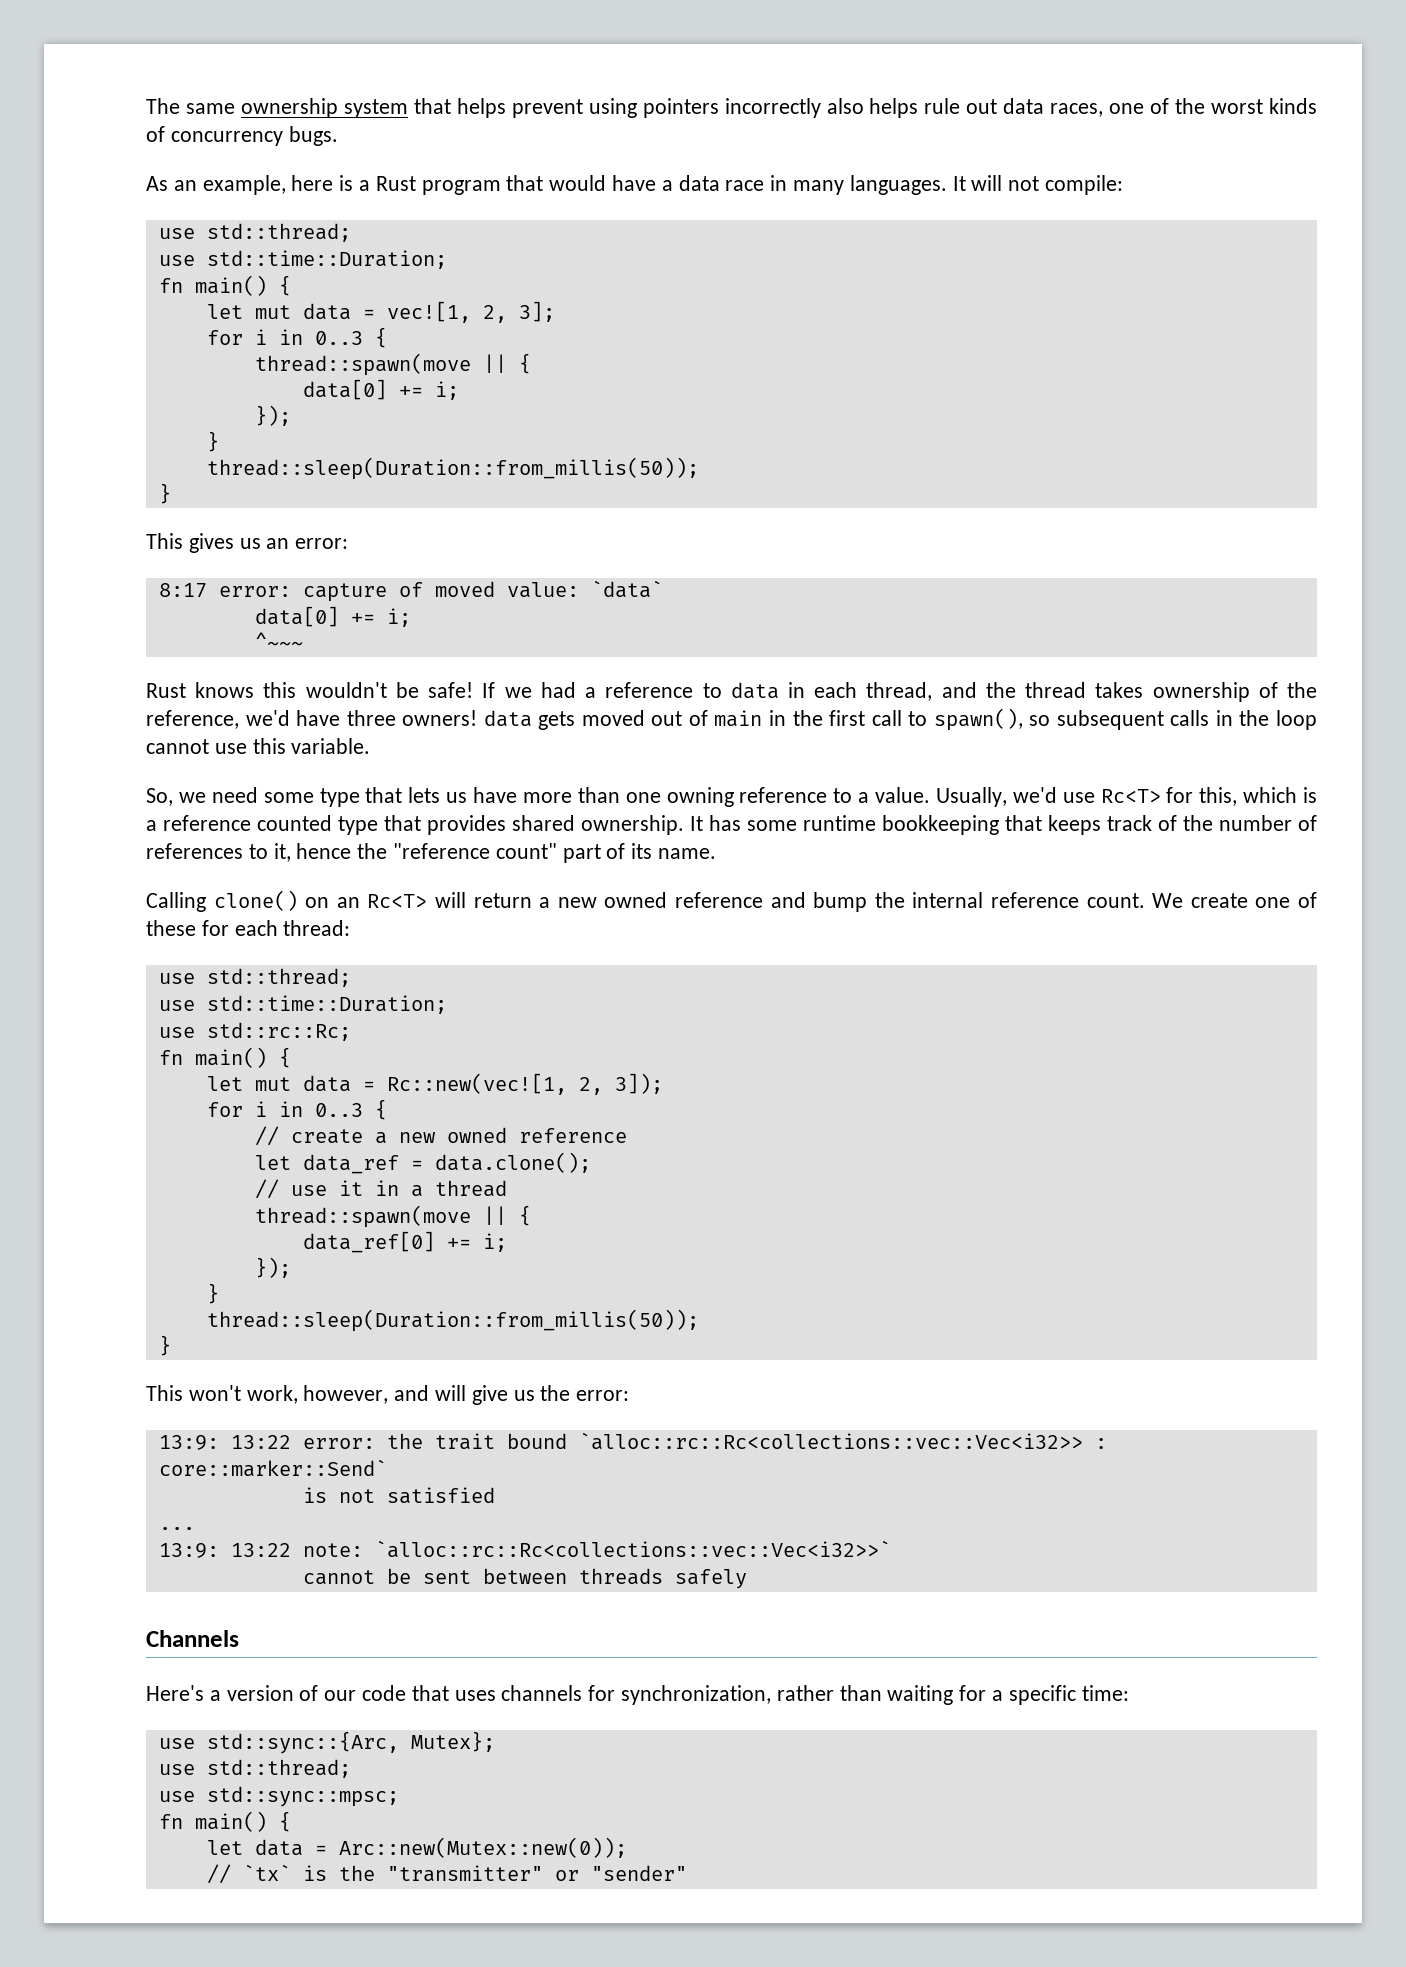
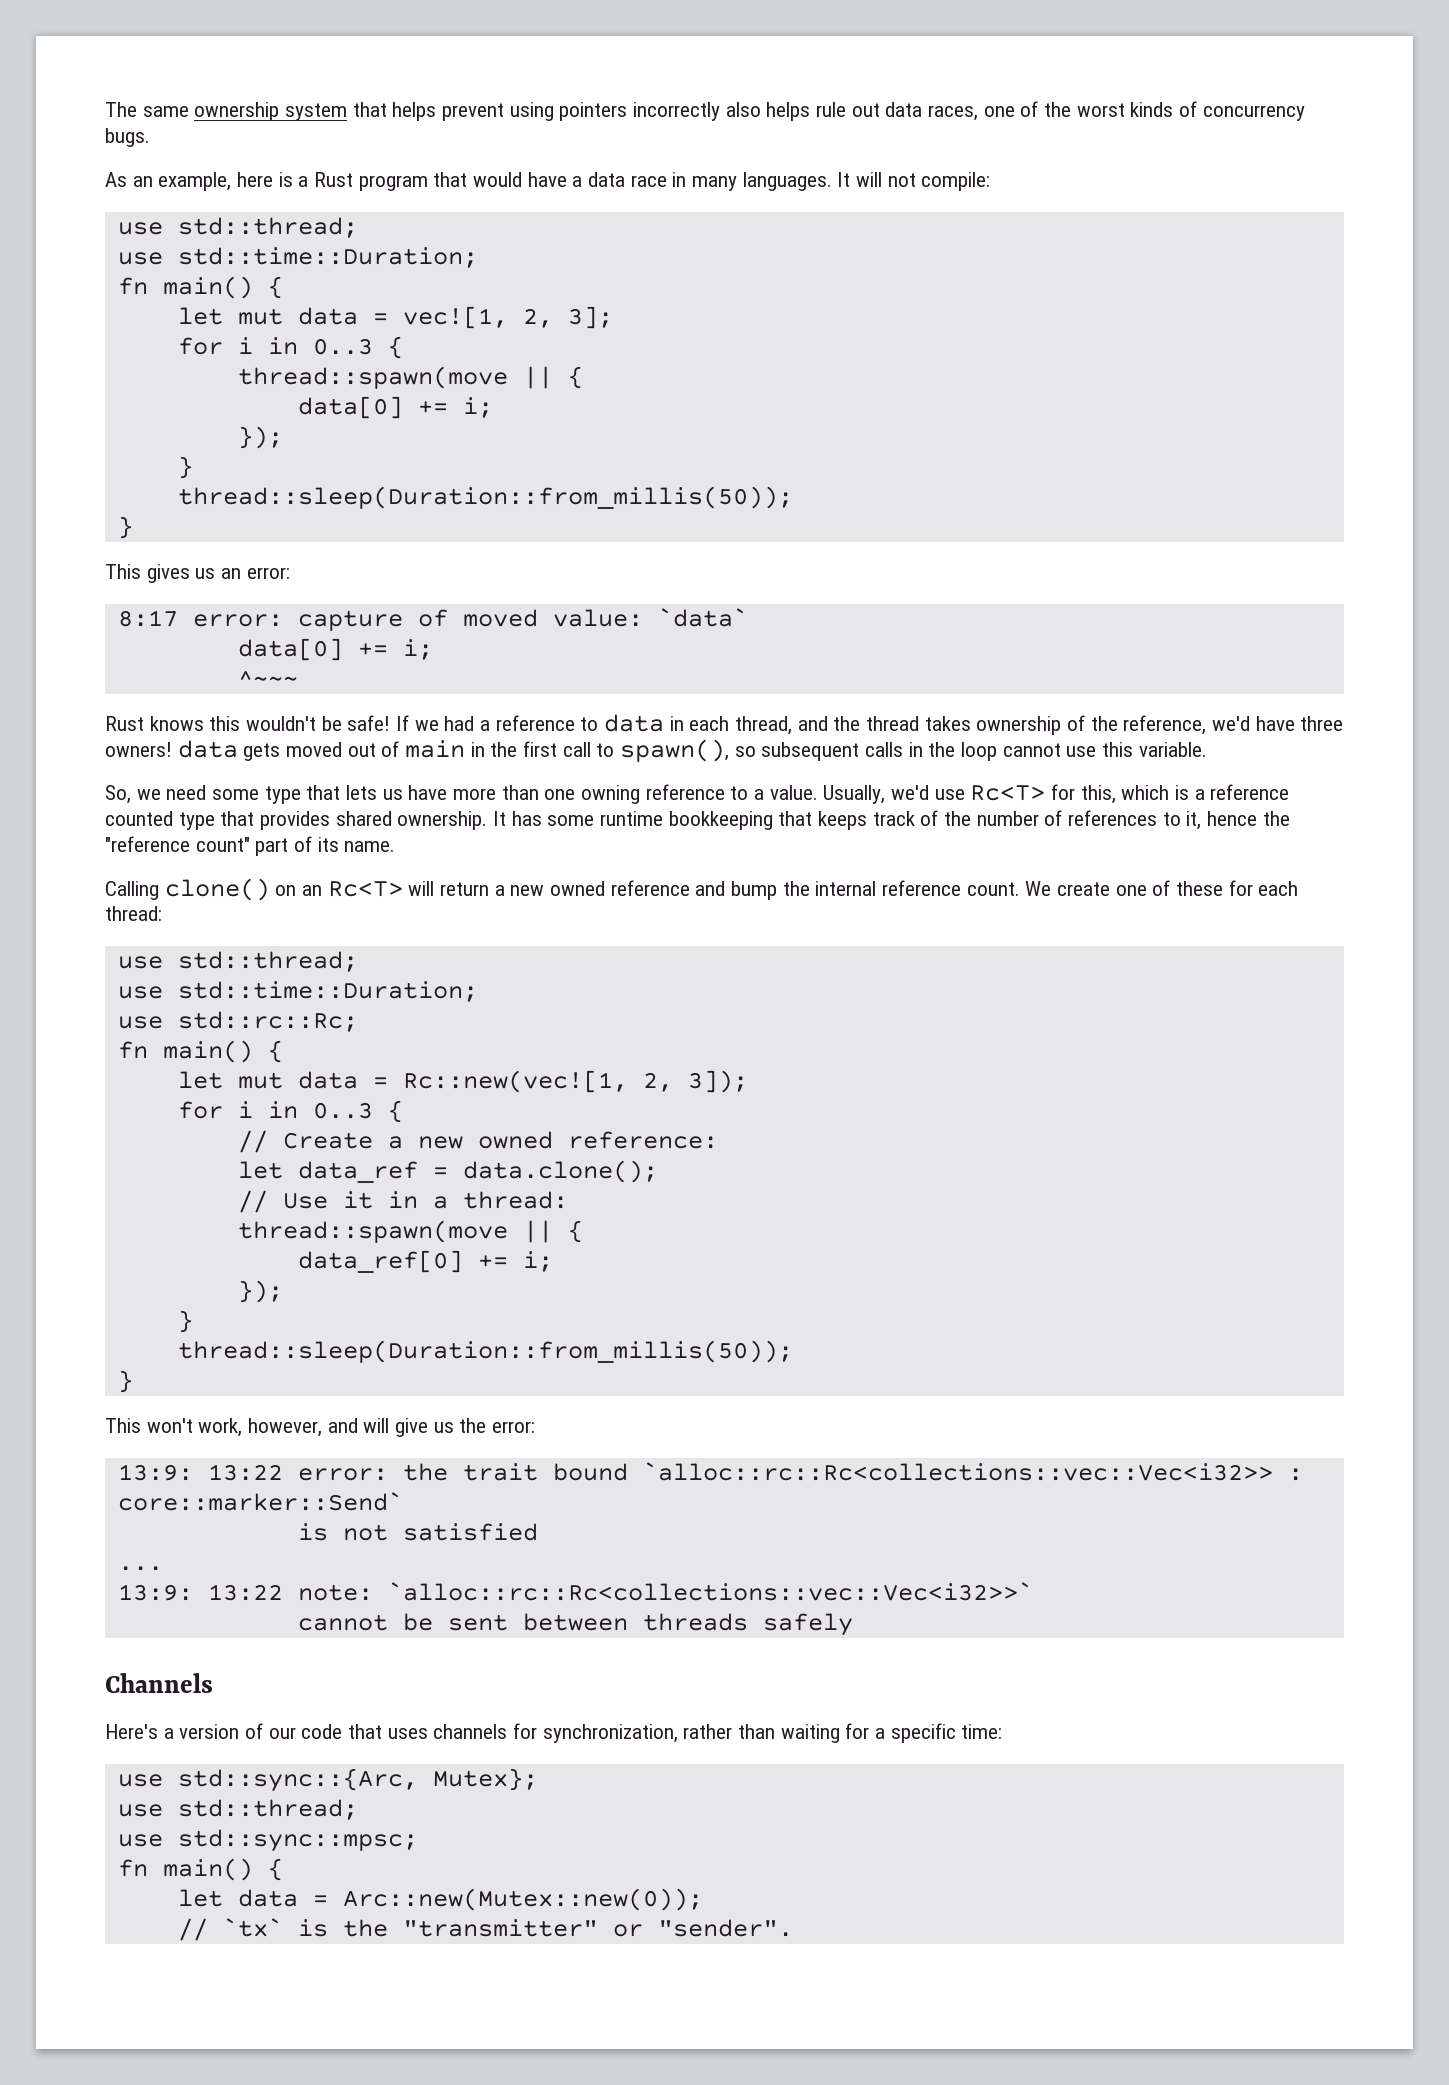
[290,1127,627,1144] create a new owned reference -> [282,1131,718,1149] Create a new owned reference:
[290,1185,327,1196] use -> [282,1193,328,1209] Use
[434,1180,507,1197] thread -> [462,1191,568,1209] thread:
[590,1865,687,1881] "sender" -> [657,1919,793,1937] "sender".

